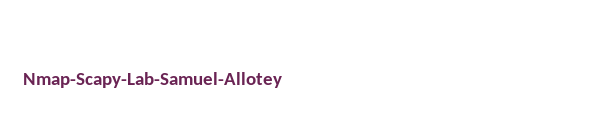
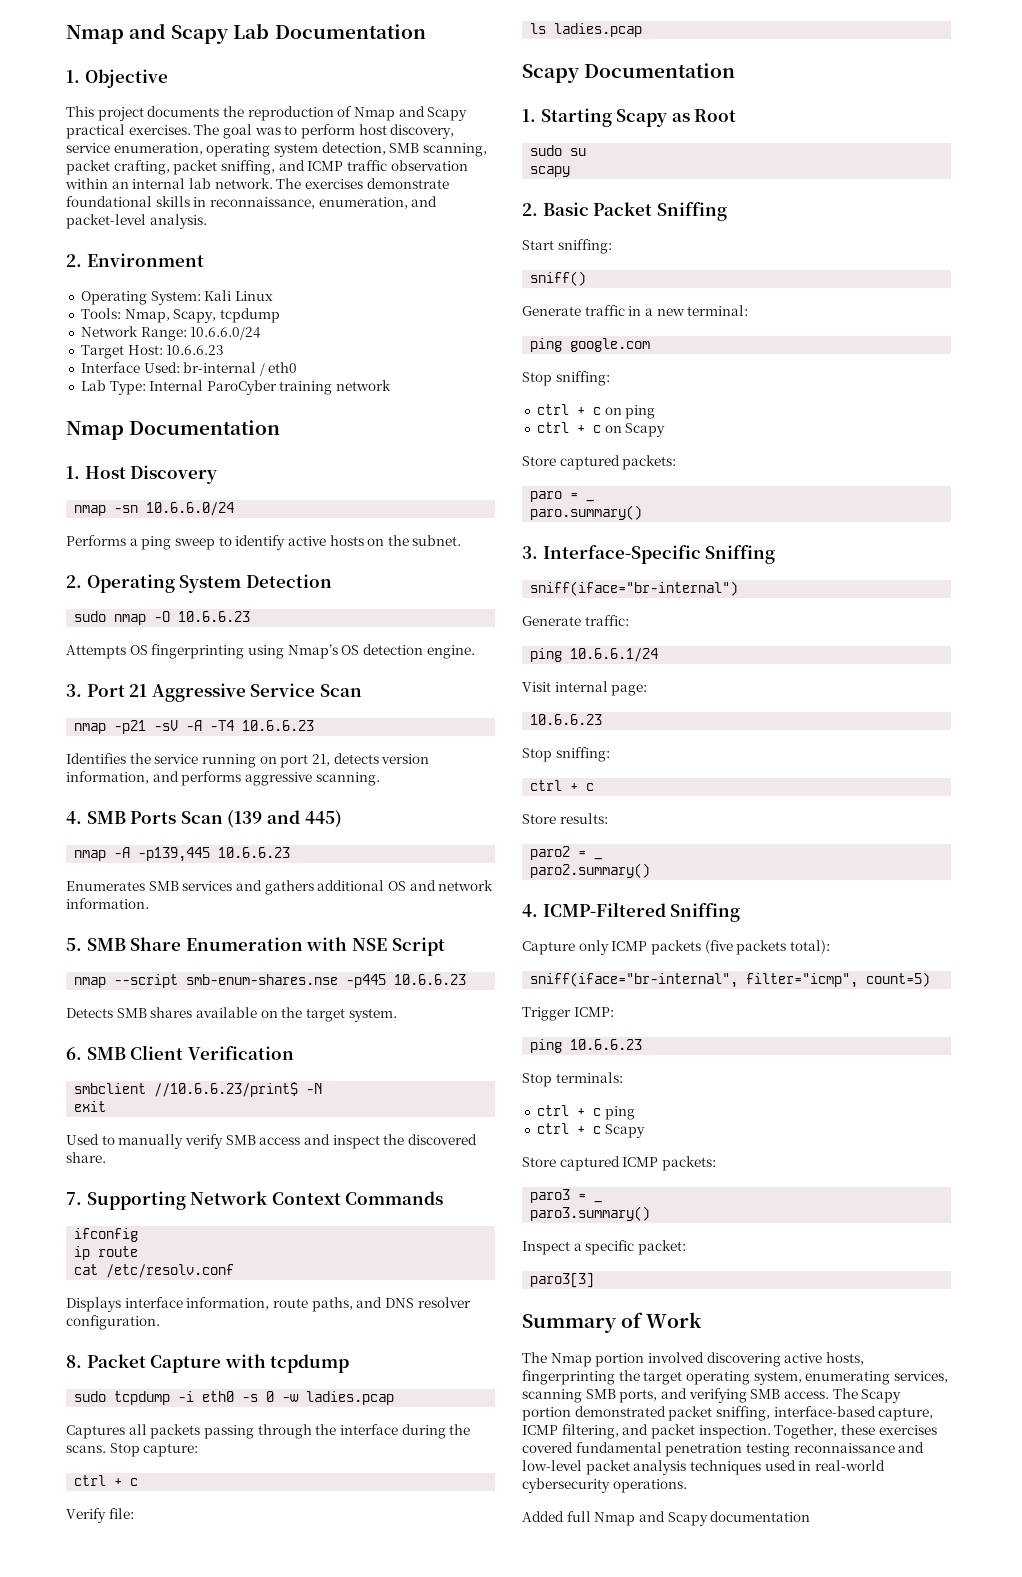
[23,72,282,88] Nmap-Scapy-Lab-Samuel-Allotey -> [66,23,426,44] [66,69,168,88] [66,106,468,121] [66,124,455,139] [66,142,487,157] [66,160,468,175] [65,178,449,189] [66,196,438,209] [66,214,207,229] [66,253,204,267] [80,290,273,305] [80,308,280,323] [80,326,262,341] [80,345,225,359] [80,362,298,376] [80,380,392,395] [66,420,281,440] [66,465,218,484] [74,502,235,516] [66,535,462,550] [66,574,332,593] [74,611,251,625] [66,644,475,659] [66,683,362,702] [74,720,315,734] [66,753,430,768] [66,771,380,786] [66,810,342,828] [74,847,291,862] [66,880,494,895] [66,898,149,909] [66,937,445,956] [74,974,467,988] [66,1007,397,1022] [66,1045,294,1060] [74,1082,323,1097] [74,1101,107,1112] [66,1134,477,1149] [66,1152,106,1163] [66,1191,444,1210] [74,1228,139,1242] [74,1246,139,1260] [74,1264,235,1278] [66,1297,471,1312] [66,1315,160,1330] [66,1354,350,1373] [74,1391,395,1405] [66,1424,471,1439] [66,1443,199,1457] [74,1475,139,1486] [66,1508,134,1523] [530,23,643,37] [522,63,736,83] [522,108,737,127] [530,145,587,156] [530,166,571,177] [522,202,727,221] [522,239,612,254] [530,271,587,286] [522,305,749,316] [530,338,651,352] [522,371,610,386] [536,404,656,419] [536,422,666,437] [522,455,677,470] [530,491,579,502] [586,499,595,502] [530,505,643,520] [522,545,776,564] [530,581,739,596] [522,615,629,626] [530,648,659,662] [522,681,648,696] [530,714,603,725] [522,747,610,762] [530,780,595,791] [522,813,608,824] [530,846,587,860] [594,857,603,860] [530,863,651,878] [522,902,741,922] [522,940,830,955] [530,972,931,988] [522,1007,614,1021] [530,1039,643,1053] [522,1072,623,1087] [536,1105,635,1120] [536,1123,645,1138] [522,1156,716,1171] [530,1189,587,1203] [594,1200,603,1203] [530,1206,651,1221] [522,1240,686,1255] [530,1273,595,1288] [522,1312,703,1333] [522,1352,864,1367] [522,1370,948,1385] [522,1388,902,1403] [522,1406,934,1421] [522,1424,937,1439] [522,1442,925,1457] [522,1460,885,1475] [522,1478,687,1493] [522,1511,811,1526] Nmap and Scapy Lab Documentation // 1. Objective // This project documents the reproduction of Nmap and Scapy practical exercises. The goal was to perform host discovery, service enumeration, operating system detection, SMB scanning, packet crafting, packet sniffing, and ICMP traffic observation within an internal lab network. The exercises demonstrate foundational skills in reconnaissance, enumeration, and packet-level analysis. // 2. Environment // Operating System: Kali Linux // Tools: Nmap, Scapy, tcpdump // Network Range: 10.6.6.0/24 // Target Host: 10.6.6.23 // Interface Used: br-internal / eth0 // Lab Type: Internal ParoCyber training network // Nmap Documentation // 1. Host Discovery // nmap -sn 10.6.6.0/24 // Performs a ping sweep to identify active hosts on the subnet. // 2. Operating System Detection // sudo nmap -O 10.6.6.23 // Attempts OS fingerprinting using Nmap’s OS detection engine. // 3. Port 21 Aggressive Service Scan // nmap -p21 -sV -A -T4 10.6.6.23 // Identifies the service running on port 21, detects version information, and performs aggressive scanning. // 4. SMB Ports Scan (139 and 445) // nmap -A -p139,445 10.6.6.23 // Enumerates SMB services and gathers additional OS and network information. // 5. SMB Share Enumeration with NSE Script // nmap --script smb-enum-shares.nse -p445 10.6.6.23 // Detects SMB shares available on the target system. // 6. SMB Client Verification // smbclient //10.6.6.23/print$ -N // exit // Used to manually verify SMB access and inspect the discovered share. // 7. Supporting Network Context Commands // ifconfig // ip route // cat /etc/resolv.conf // Displays interface information, route paths, and DNS resolver configuration. // 8. Packet Capture with tcpdump // sudo tcpdump -i eth0 -s 0 -w ladies.pcap // Captures all packets passing through the interface during the scans. Stop capture: // ctrl + c // Verify file: // ls ladies.pcap // Scapy Documentation // 1. Starting Scapy as Root // sudo su // scapy // 2. Basic Packet Sniffing // Start sniffing: // sniff() // Generate traffic in a new terminal: // ping google.com // Stop sniffing: // ctrl + c on ping // ctrl + c on Scapy // Store captured packets: // paro = _ // paro.summary() // 3. Interface-Specific Sniffing // sniff(iface="br-internal") // Generate traffic: // ping 10.6.6.1/24 // Visit internal page: // 10.6.6.23 // Stop sniffing: // ctrl + c // Store results: // paro2 = _ // paro2.summary() // 4. ICMP-Filtered Sniffing // Capture only ICMP packets (five packets total): // sniff(iface="br-internal", filter="icmp", count=5) // Trigger ICMP: // ping 10.6.6.23 // Stop terminals: // ctrl + c ping // ctrl + c Scapy // Store captured ICMP packets: // paro3 = _ // paro3.summary() // Inspect a specific packet: // paro3[3] // Summary of Work // The Nmap portion involved discovering active hosts, fingerprinting the target operating system, enumerating services, scanning SMB ports, and verifying SMB access. The Scapy portion demonstrated packet sniffing, interface-based capture, ICMP filtering, and packet inspection. Together, these exercises covered fundamental penetration testing reconnaissance and low-level packet analysis techniques used in real-world cybersecurity operations. // Added full Nmap and Scapy documentation

